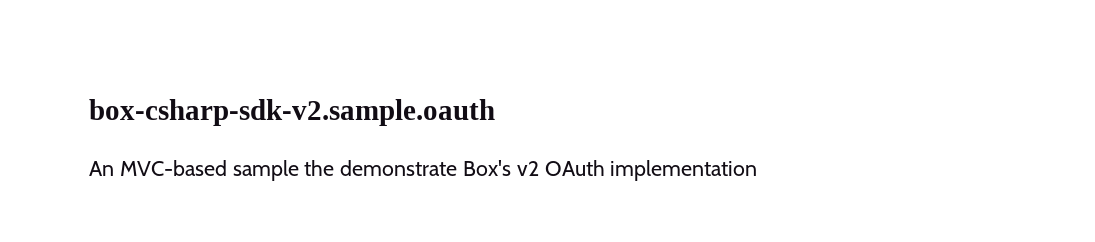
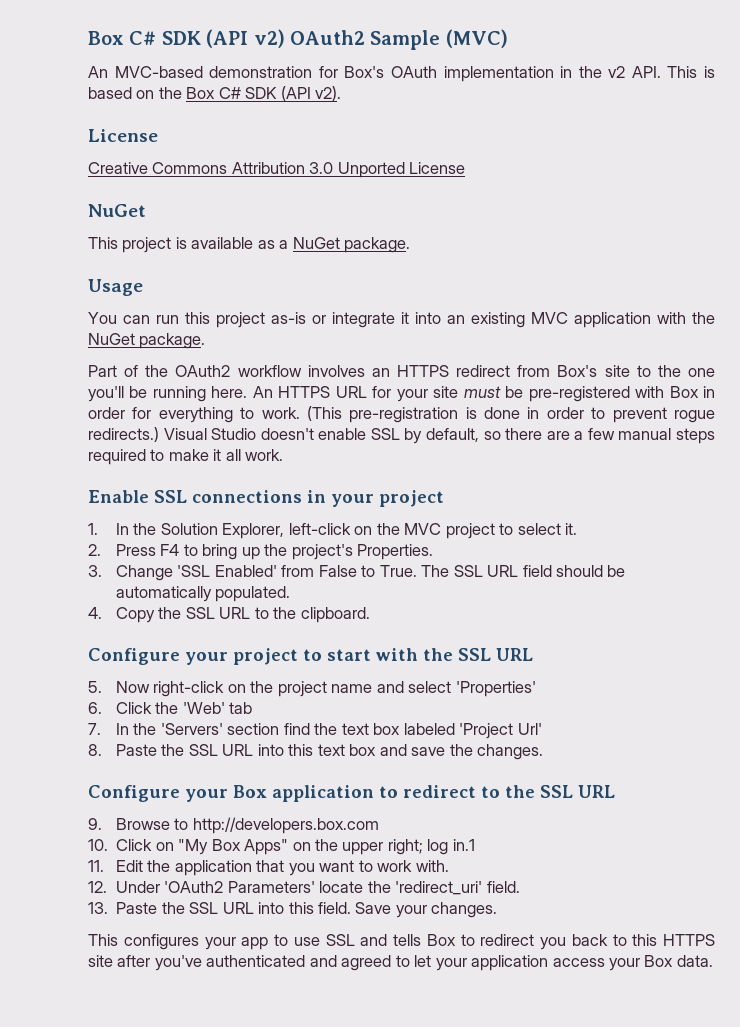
[89,99,495,126] [89,160,758,181] box-csharp-sdk-v2.sample.oauth // An MVC-based sample the demonstrate Box's v2 OAuth implementation -> [88,29,508,50] [88,66,715,82] [88,86,342,101] [88,129,158,142] [88,162,466,178] [88,204,146,217] [88,237,411,253] [88,279,143,296] [88,312,715,328] [88,333,206,349] [88,365,715,377] [88,386,716,402] [88,406,716,423] [88,427,715,444] [88,449,284,465] [88,490,444,507] [88,523,577,539] [88,544,434,560] [88,565,626,581] [115,586,291,602] [88,607,370,623] [88,648,533,665] [88,681,536,697] [88,702,253,714] [88,723,542,739] [88,744,543,760] [88,785,615,802] [88,817,379,834] [88,839,475,855] [88,860,449,876] [88,881,520,895] [88,902,498,918] [88,934,715,950] [88,955,713,971] Box C# SDK (API v2) OAuth2 Sample (MVC) // An MVC-based demonstration for Box's OAuth implementation in the v2 API. This is based on the Box C# SDK (API v2). // License // Creative Commons Attribution 3.0 Unported License // NuGet // This project is available as a NuGet package. // Usage // You can run this project as-is or integrate it into an existing MVC application with the NuGet package. // Part of the OAuth2 workflow involves an HTTPS redirect from Box's site to the one you'll be running here. An HTTPS URL for your site must be pre-registered with Box in order for everything to work. (This pre-registration is done in order to prevent rogue redirects.) Visual Studio doesn't enable SSL by default, so there are a few manual steps required to make it all work. // Enable SSL connections in your project // 1. In the Solution Explorer, left-click on the MVC project to select it. // 2. Press F4 to bring up the project's Properties. // 3. Change 'SSL Enabled' from False to True. The SSL URL field should be automatically populated. // 4. Copy the SSL URL to the clipboard. // Configure your project to start with the SSL URL // 5. Now right-click on the project name and select 'Properties' // 6. Click the 'Web' tab // 7. In the 'Servers' section find the text box labeled 'Project Url' // 8. Paste the SSL URL into this text box and save the changes. // Configure your Box application to redirect to the SSL URL // 9. Browse to http://developers.box.com // 10. Click on "My Box Apps" on the upper right; log in.1 // 11. Edit the application that you want to work with. // 12. Under 'OAuth2 Parameters' locate the 'redirect_uri' field. // 13. Paste the SSL URL into this field. Save your changes. // This configures your app to use SSL and tells Box to redirect you back to this HTTPS site after you've authenticated and agreed to let your application access your Box data.

